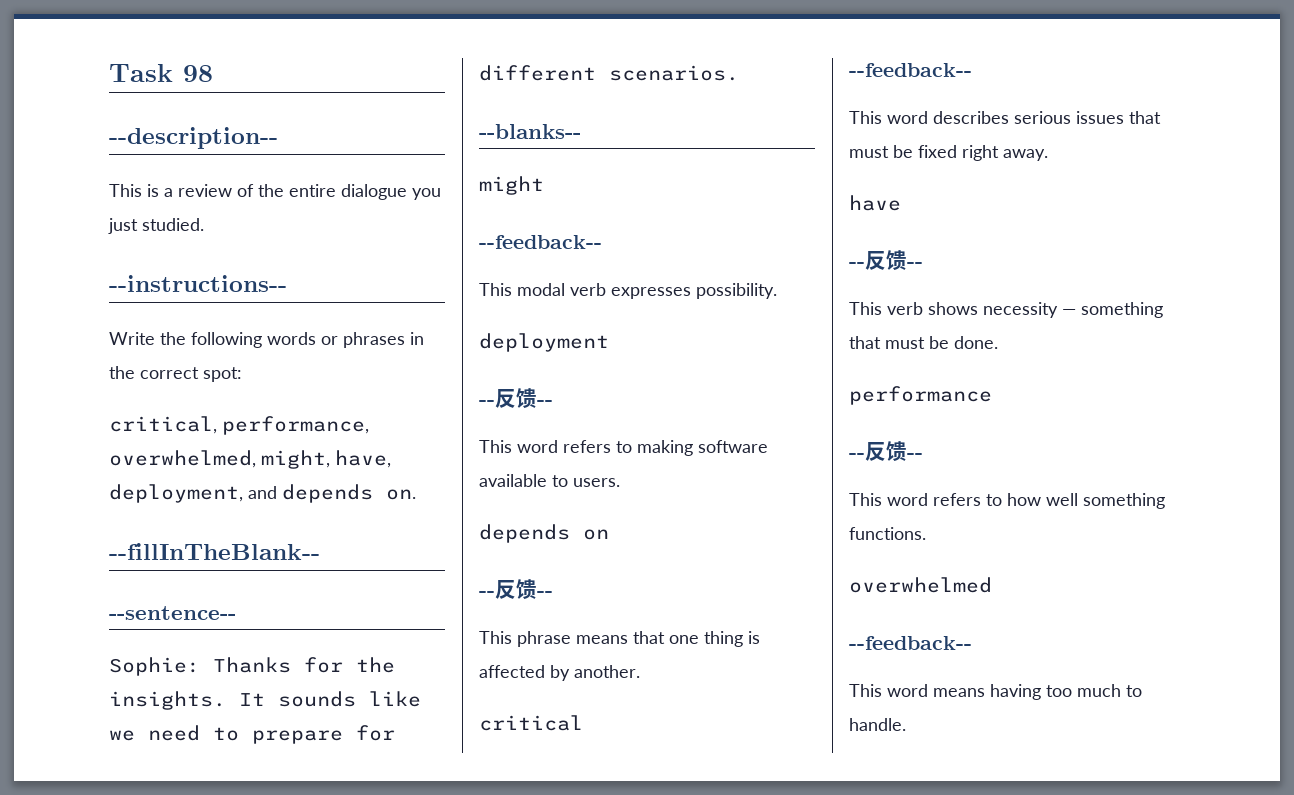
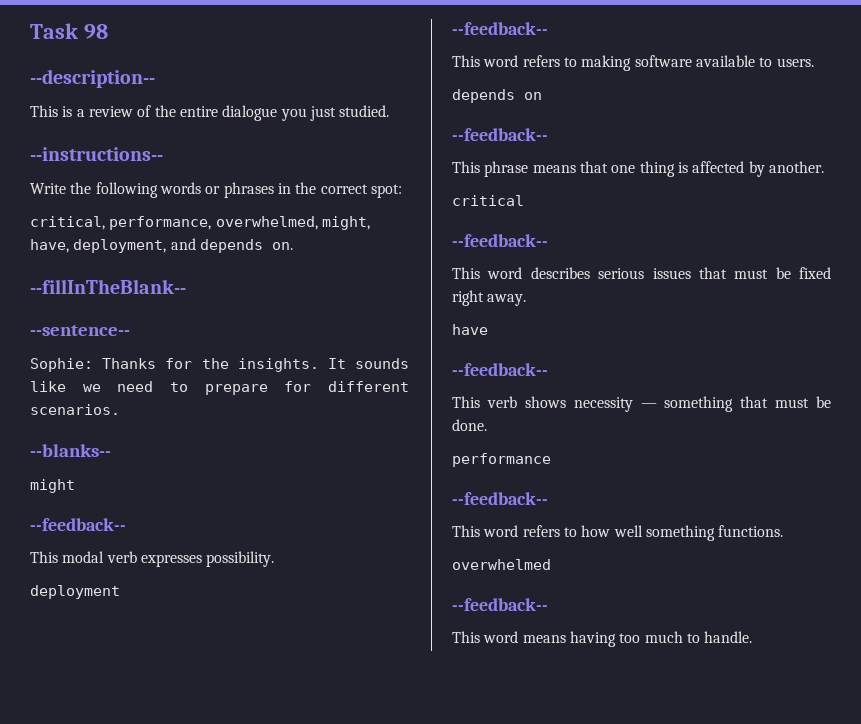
[479,388,553,408] --反馈-- -> [452,22,548,35] --feedback--
[479,579,553,599] --反馈-- -> [452,128,548,141] --feedback--
[849,250,923,270] --反馈-- -> [452,363,548,376] --feedback--
[849,441,923,461] --反馈-- -> [452,492,548,505] --feedback--

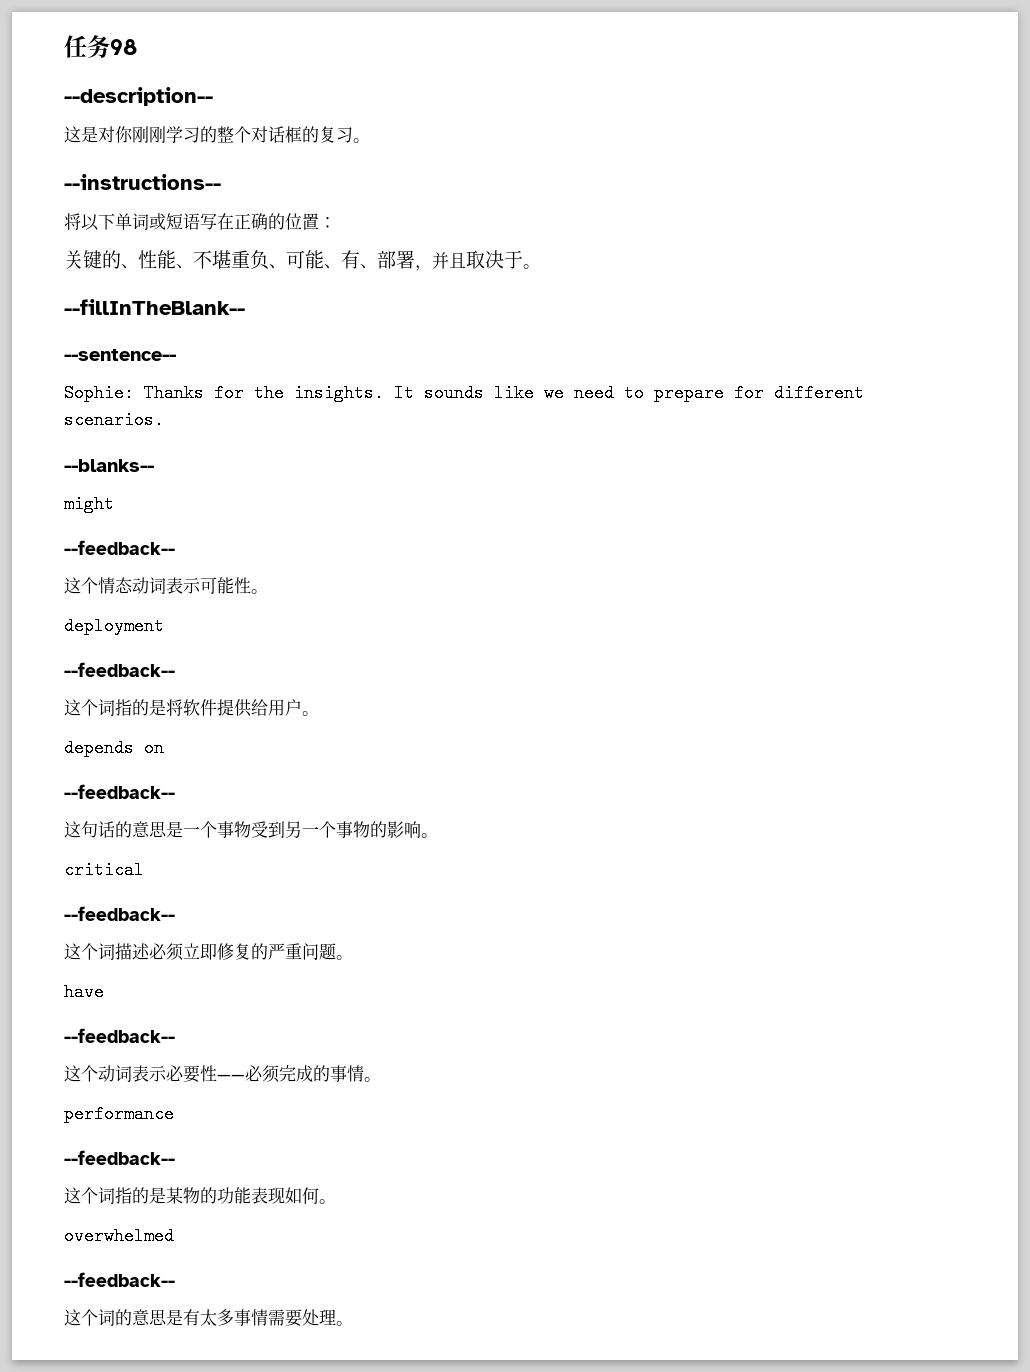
[30,23,79,39] Task -> [64,35,110,58] 任务
[30,105,390,121] [30,147,163,161] [30,182,402,198] [30,216,370,230] [30,238,293,253] This is a review of the entire dialogue you just studied. // --instructions-- // Write the following words or phrases in the correct spot: // critical, performance, overwhelmed, might, have, deployment, and depends on. -> [64,126,370,143] [64,174,221,190] [64,213,336,231] [64,250,540,271] 这是对你刚刚学习的整个对话框的复习。 // --instructions-- // 将以下单词或短语写在正确的位置： // 关键的、性能、不堪重负、可能、有、部署，并且取决于。
[30,551,275,567] [30,585,120,599] [452,22,548,35] [452,55,814,71] [452,89,542,103] [452,128,548,141] [452,161,824,177] [452,195,524,206] [452,234,548,247] [452,267,831,279] [452,290,527,306] [452,324,488,335] [452,363,548,376] [452,396,831,412] [452,419,487,431] [452,453,551,467] [452,492,548,505] [452,525,784,541] [452,559,551,570] [452,598,548,611] [452,631,753,647] This modal verb expresses possibility. // deployment // --feedback-- // This word refers to making software available to users. // depends on // --feedback-- // This phrase means that one thing is affected by another. // critical // --feedback-- // This word describes serious issues that must be fixed right away. // have // --feedback-- // This verb shows necessity — something that must be done. // performance // --feedback-- // This word refers to how well something functions. // overwhelmed // --feedback-- // This word means having too much to handle. -> [64,577,268,594] [64,617,164,635] [64,662,175,677] [64,699,319,717] [64,739,164,757] [64,784,175,799] [64,821,438,838] [64,861,144,879] [64,906,175,921] [64,943,353,961] [64,983,104,1001] [64,1028,175,1043] [64,1065,381,1083] [64,1105,174,1123] [64,1150,175,1165] [64,1187,336,1204] [64,1227,174,1245] [64,1272,175,1287] [64,1309,353,1327] 这个情态动词表示可能性。 // deployment // --feedback-- // 这个词指的是将软件提供给用户。 // depends on // --feedback-- // 这句话的意思是一个事物受到另一个事物的影响。 // critical // --feedback-- // 这个词描述必须立即修复的严重问题。 // have // --feedback-- // 这个动词表示必要性——必须完成的事情。 // performance // --feedback-- // 这个词指的是某物的功能表现如何。 // overwhelmed // --feedback-- // 这个词的意思是有太多事情需要处理。

